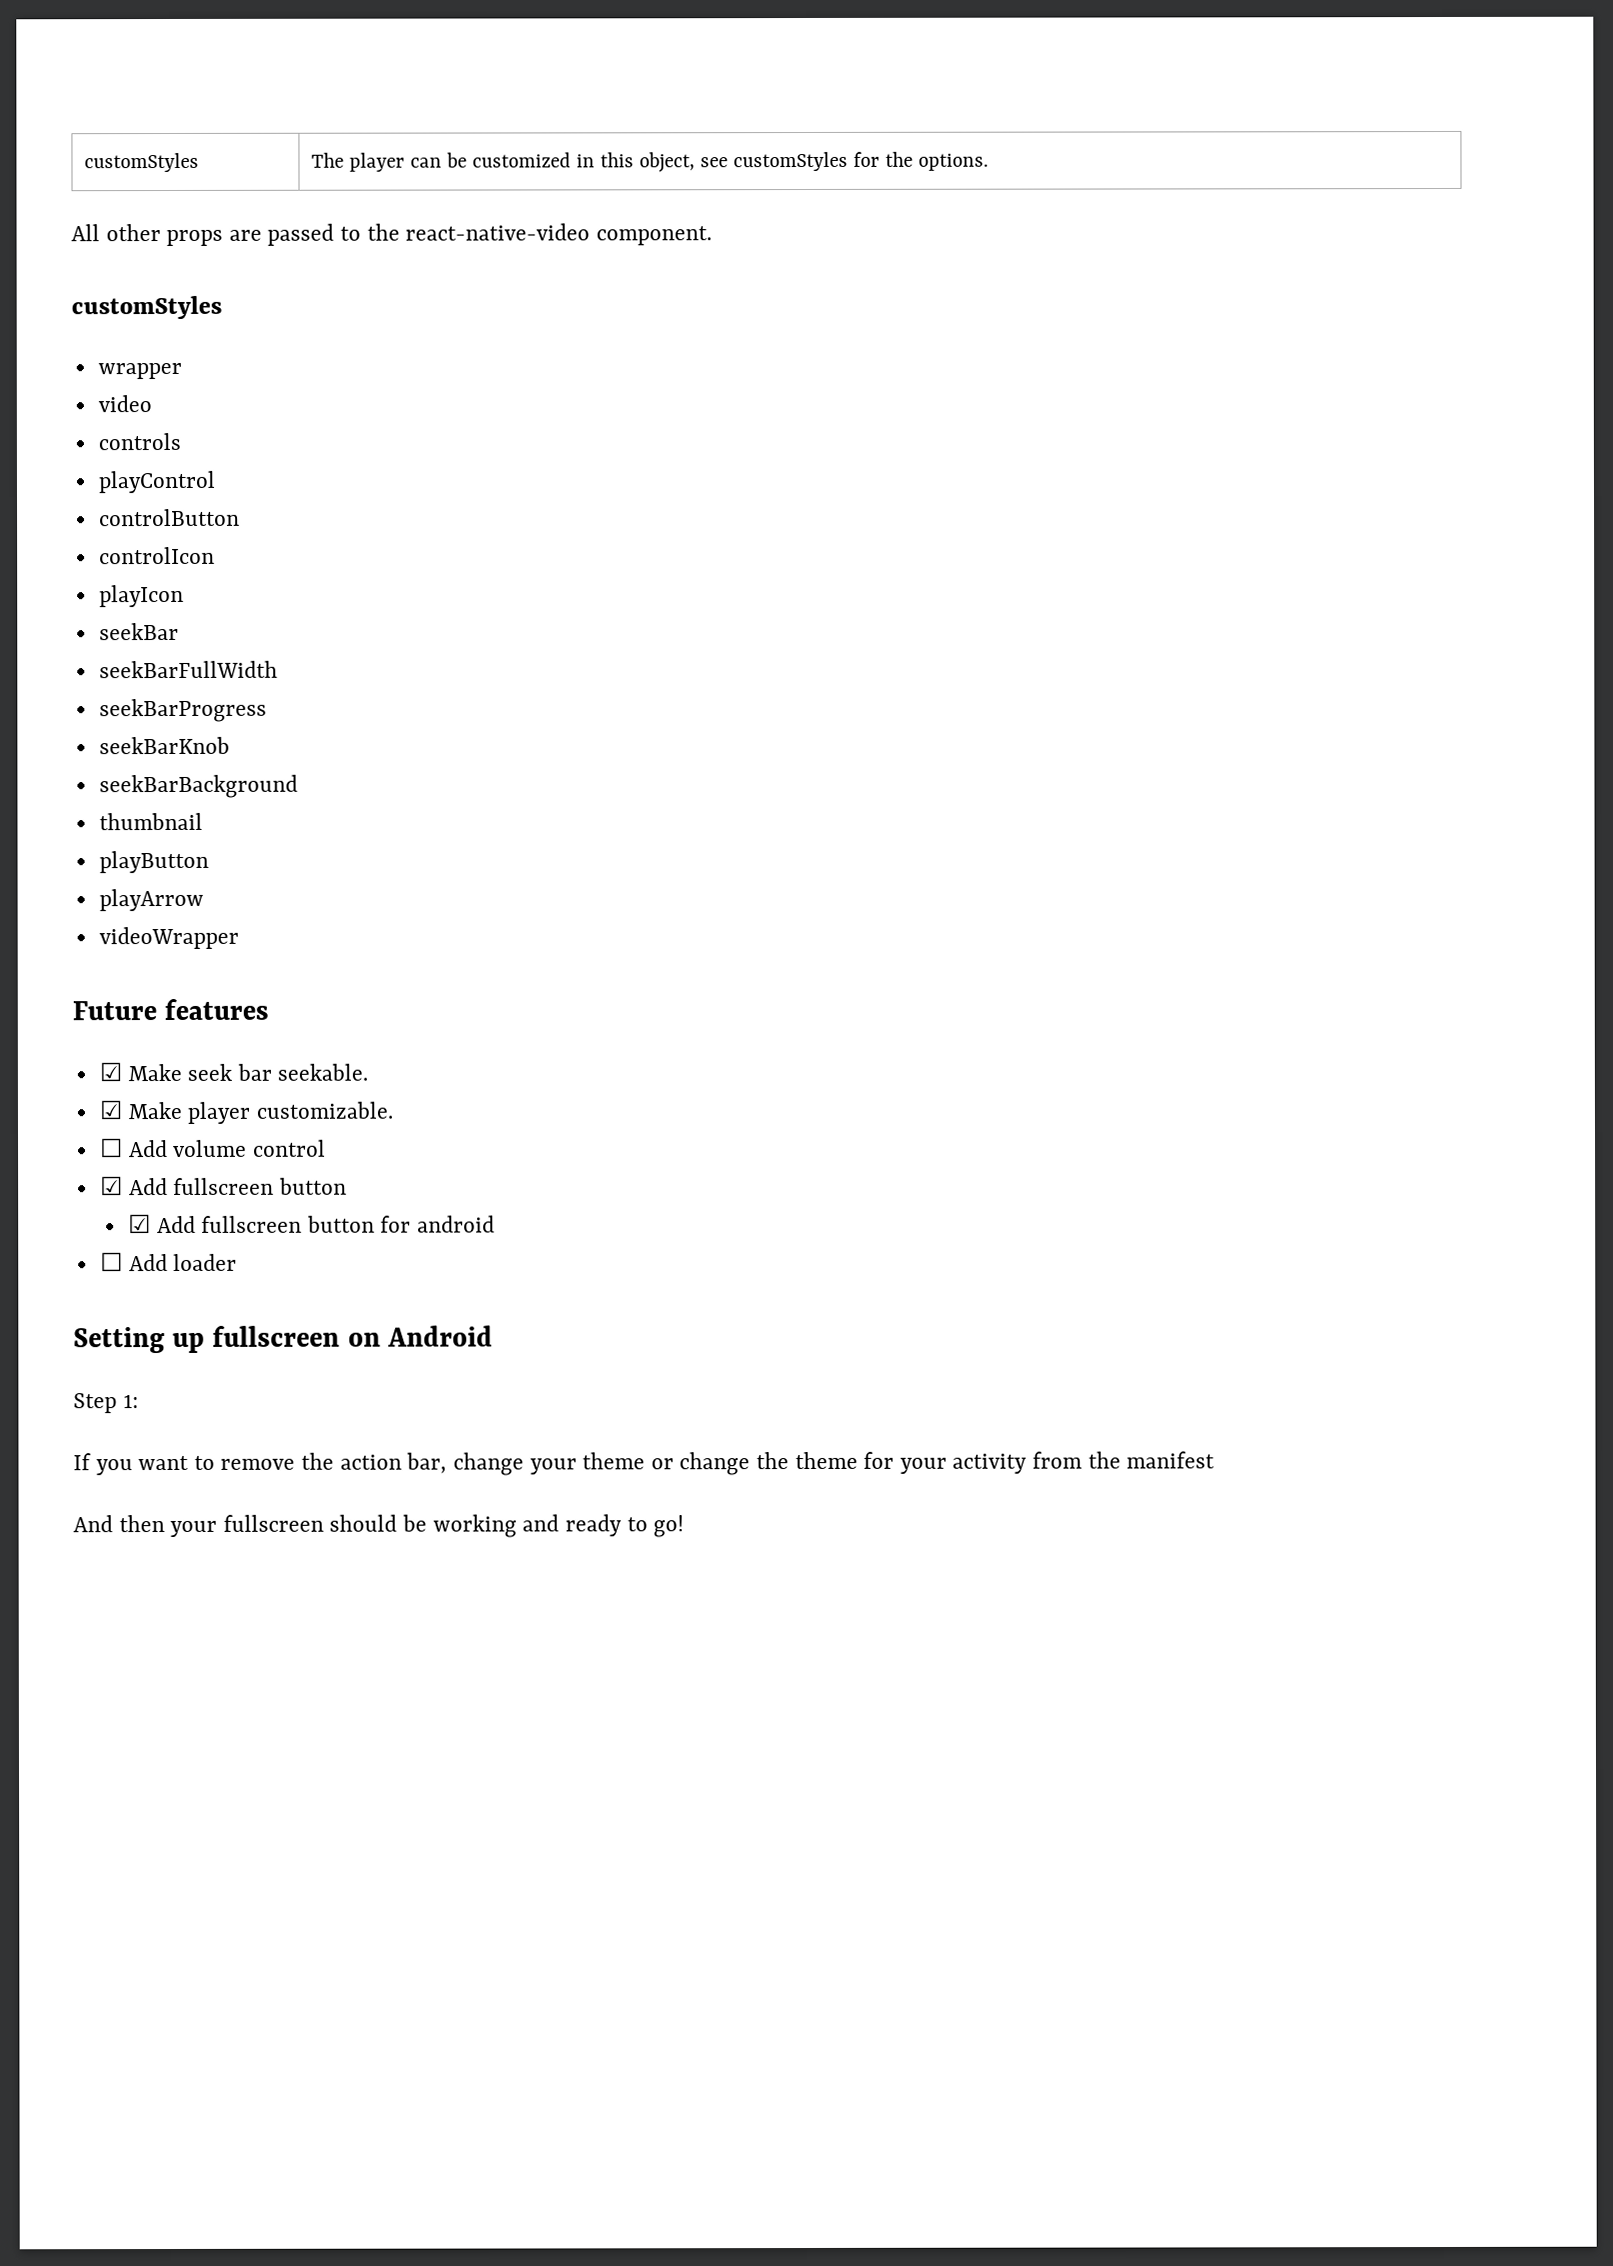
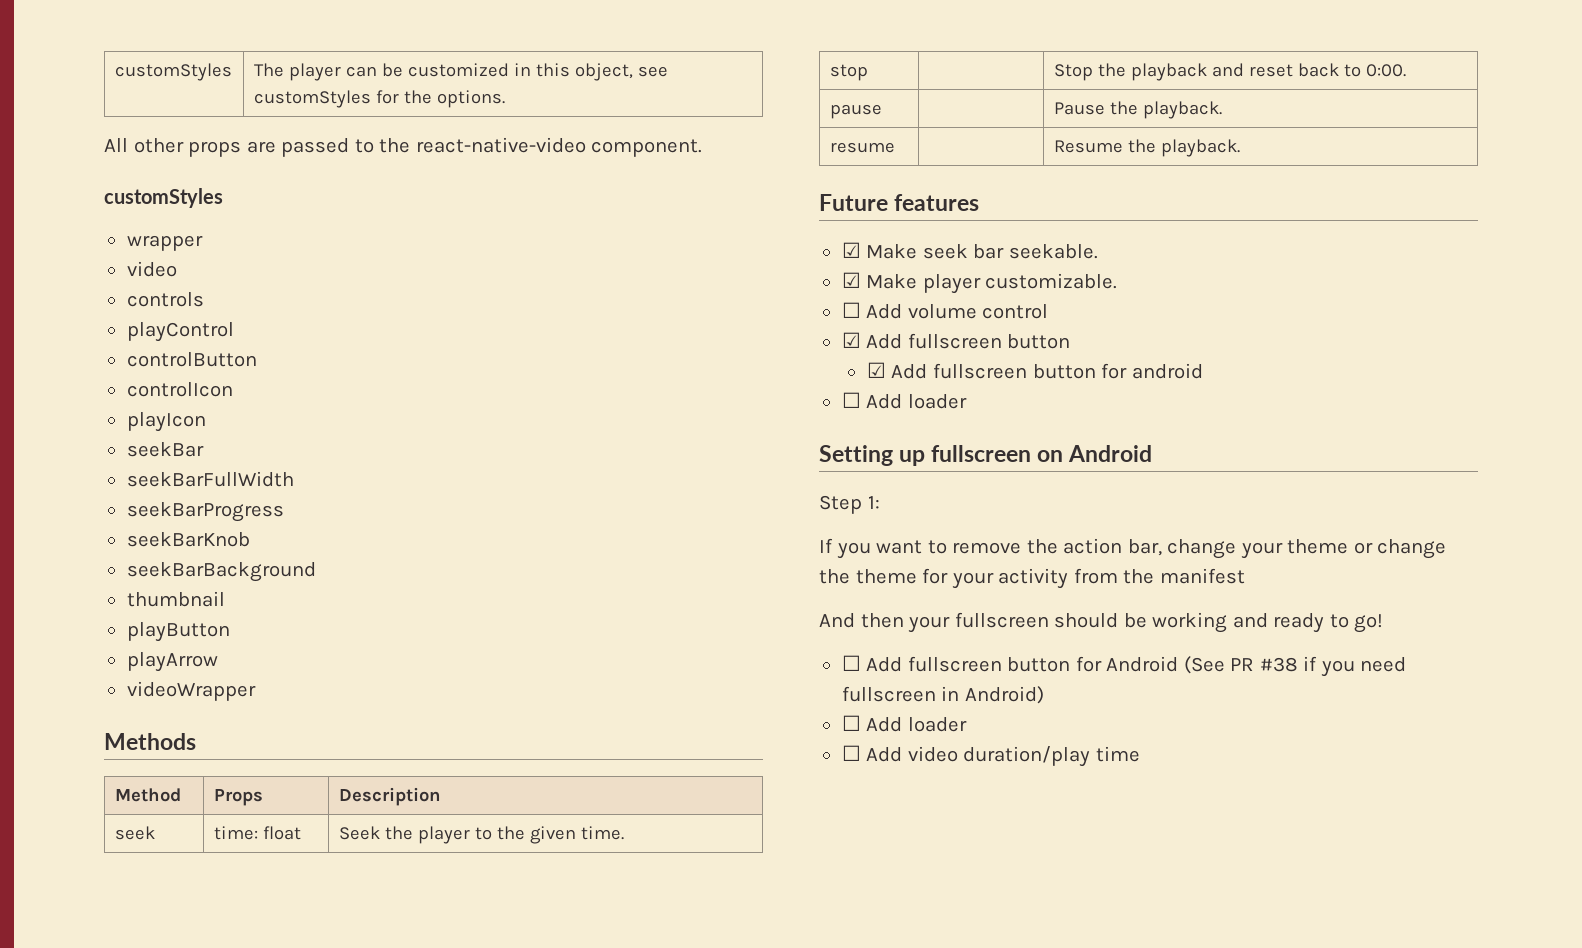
(239, 938) none -> [104,733,196,750] [114,788,181,802] [213,789,263,806] [338,787,441,806] [114,826,155,840] [213,826,301,840] [338,826,624,844] [829,64,868,81] [1053,63,1406,81] [829,104,882,119] [1053,101,1222,119] [829,142,895,153] [1053,139,1240,157] // Methods // Method | Props | Description // seek | time: float | Seek the player to the given time. // stop | | Stop the playback and reset back to 0:00. // pause | | Pause the playback. // resume | | Resume the playback.
(685, 1526) none -> [841,655,1407,677] [841,686,1044,704] [841,715,967,732] [841,745,1140,767] // ☐ Add fullscreen button for Android (See PR #38 if you need fullscreen in Android) // ☐ Add loader // ☐ Add video duration/play time

